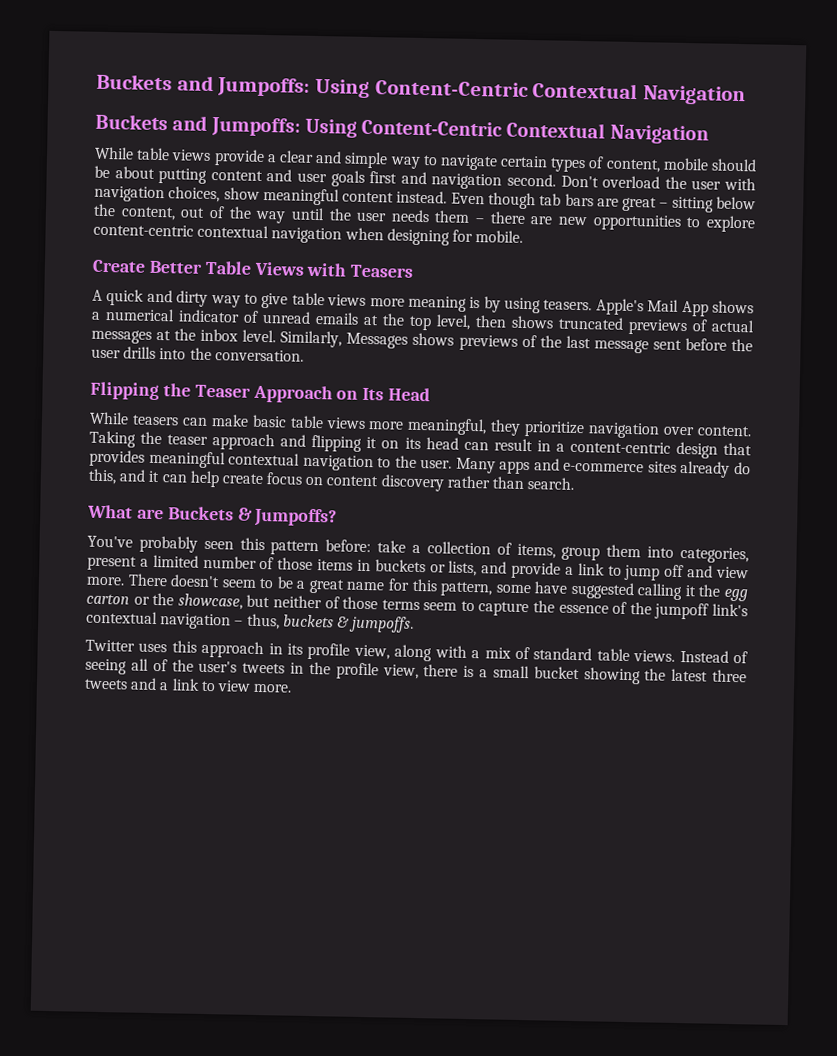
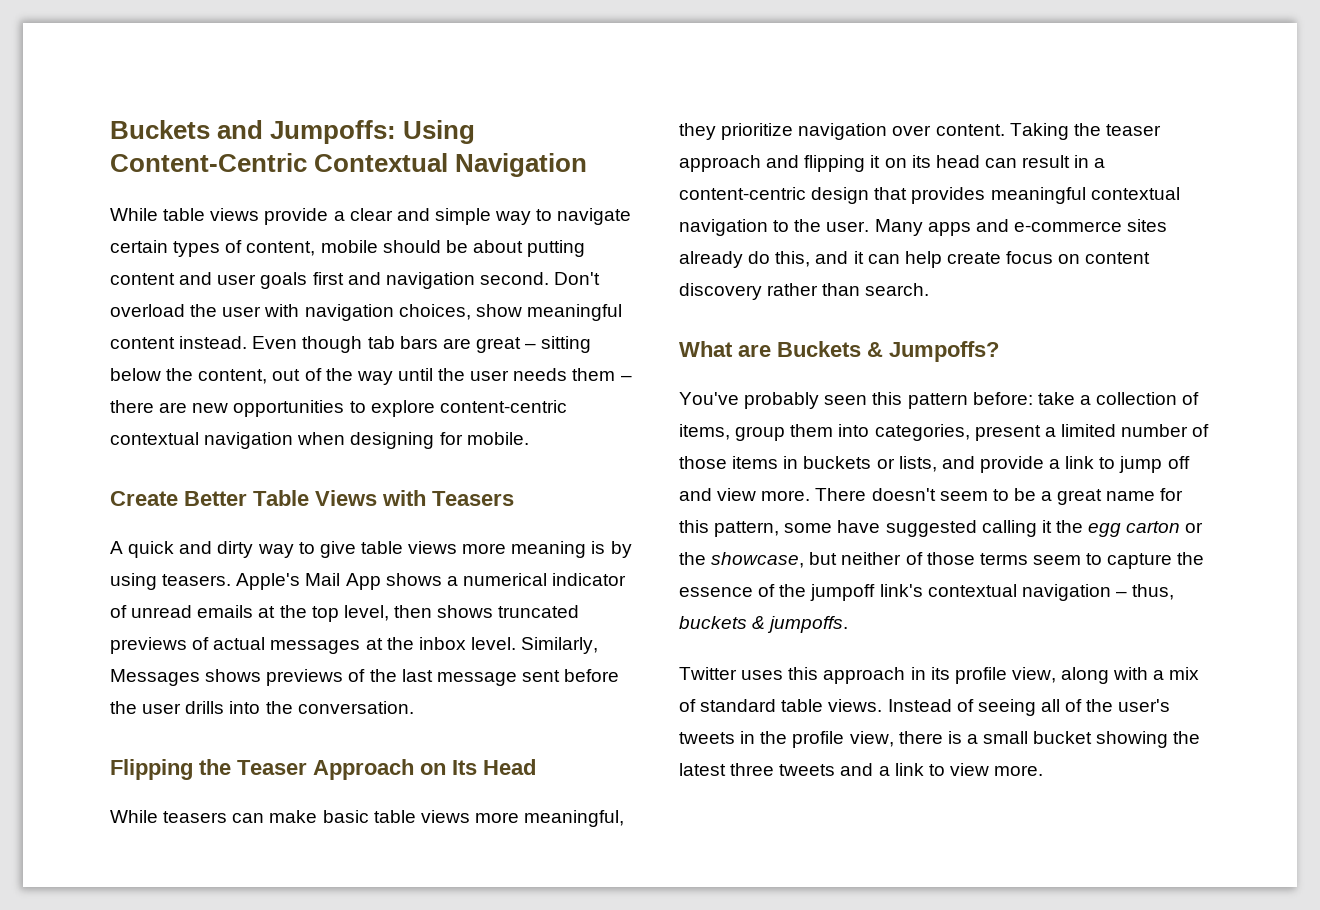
[96,73,747,106] [95,113,709,145] Buckets and Jumpoffs: Using Content-Centric Contextual Navigation // Buckets and Jumpoffs: Using Content-Centric Contextual Navigation -> [110,120,476,144] [110,153,588,177] Buckets and Jumpoffs: Using Content-Centric Contextual Navigation

